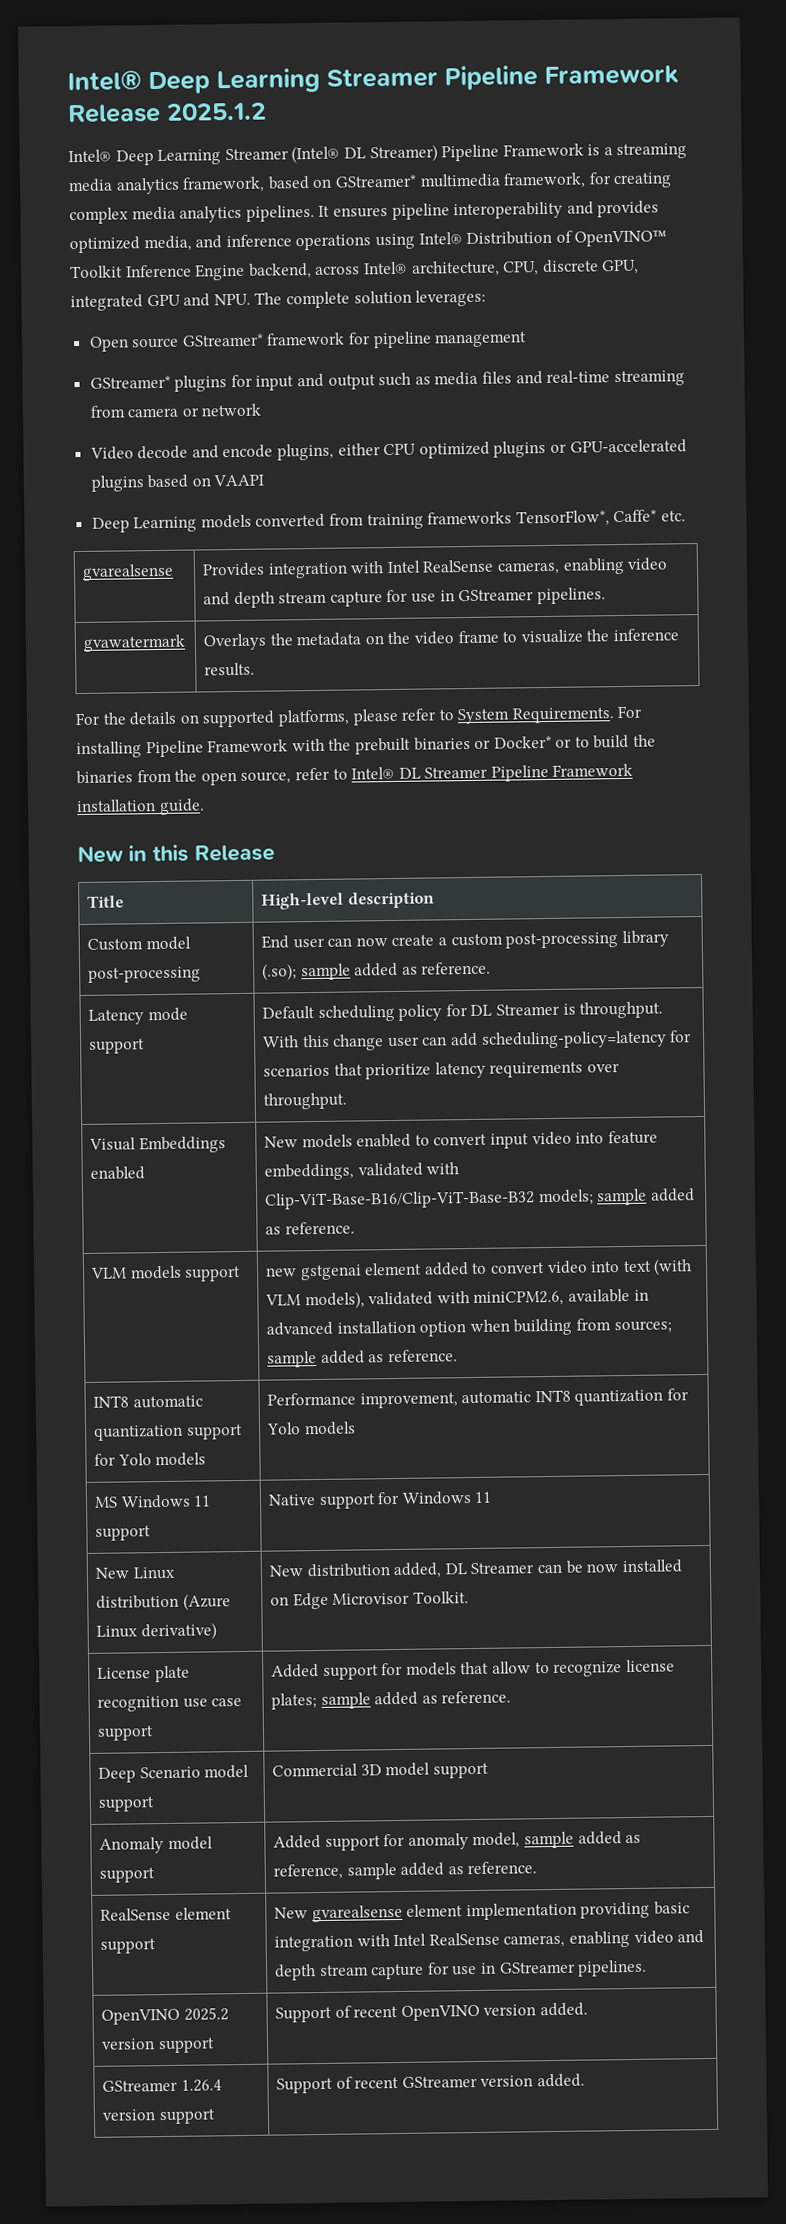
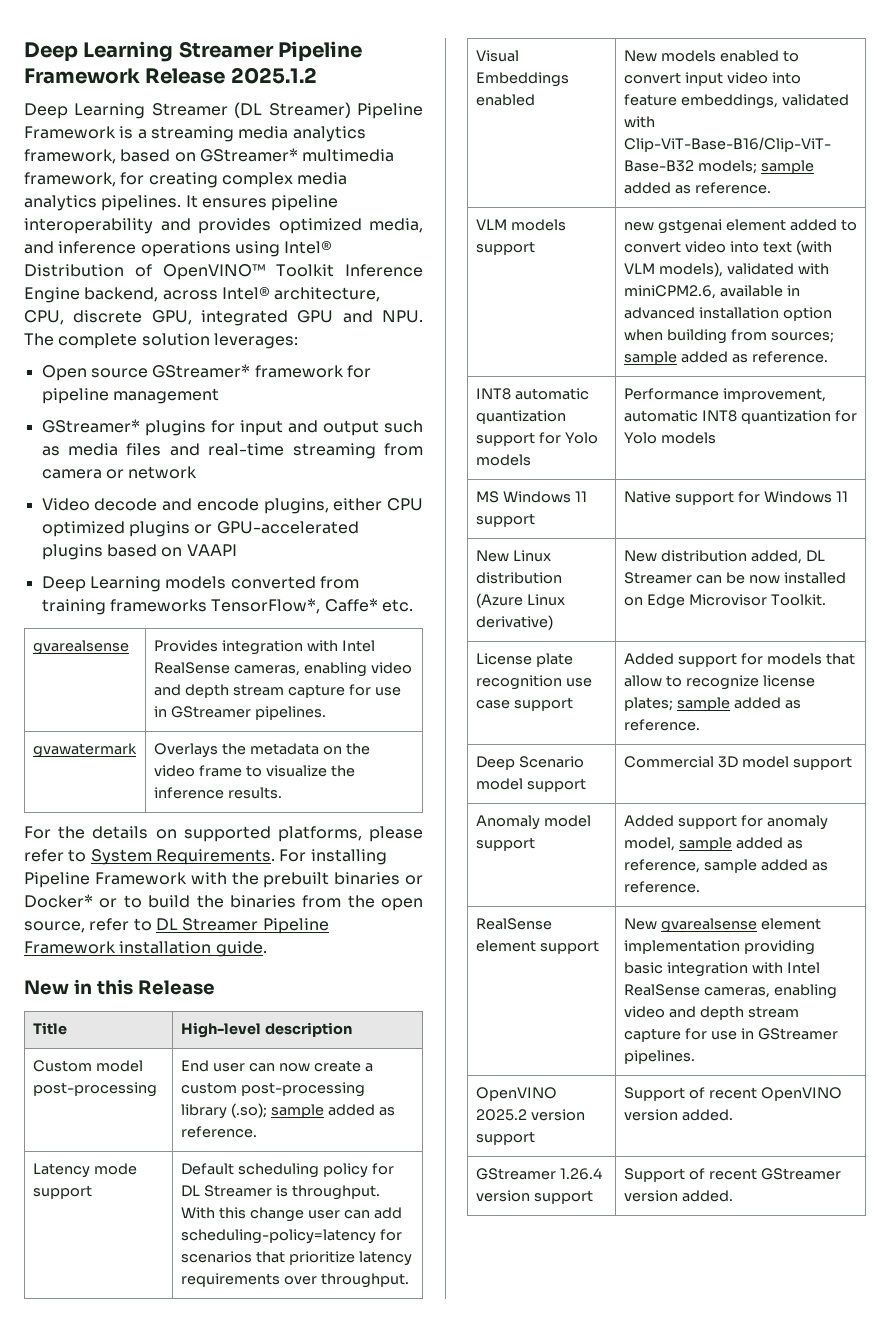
[67,70,142,92] Intel® -> (24, 52) none
[68,145,366,166] Intel® Deep Learning Streamer (Intel® DL -> [24,102,263,119] Deep Learning Streamer (DL
[351,766,396,780] Intel® -> (152, 924) none

